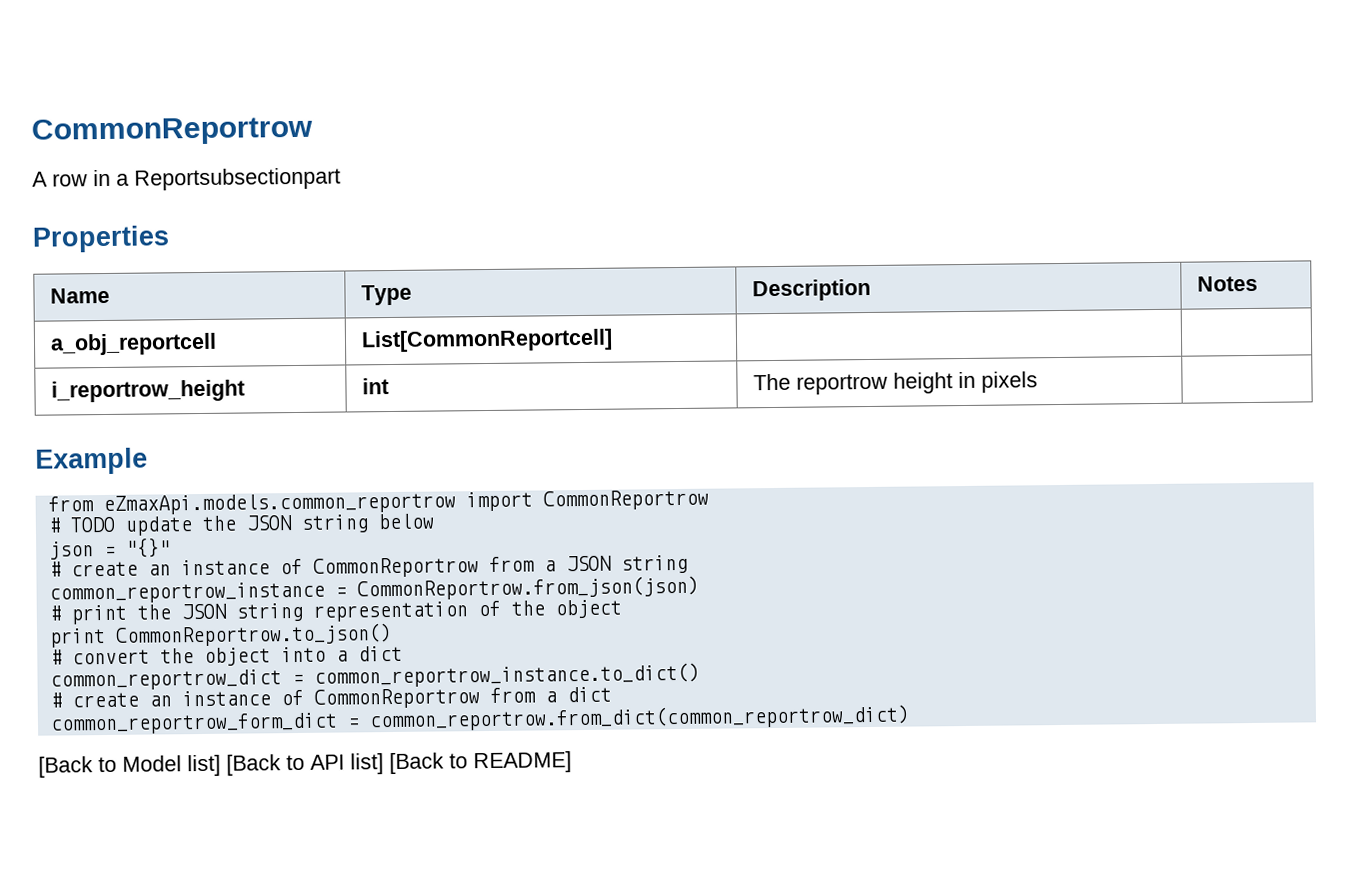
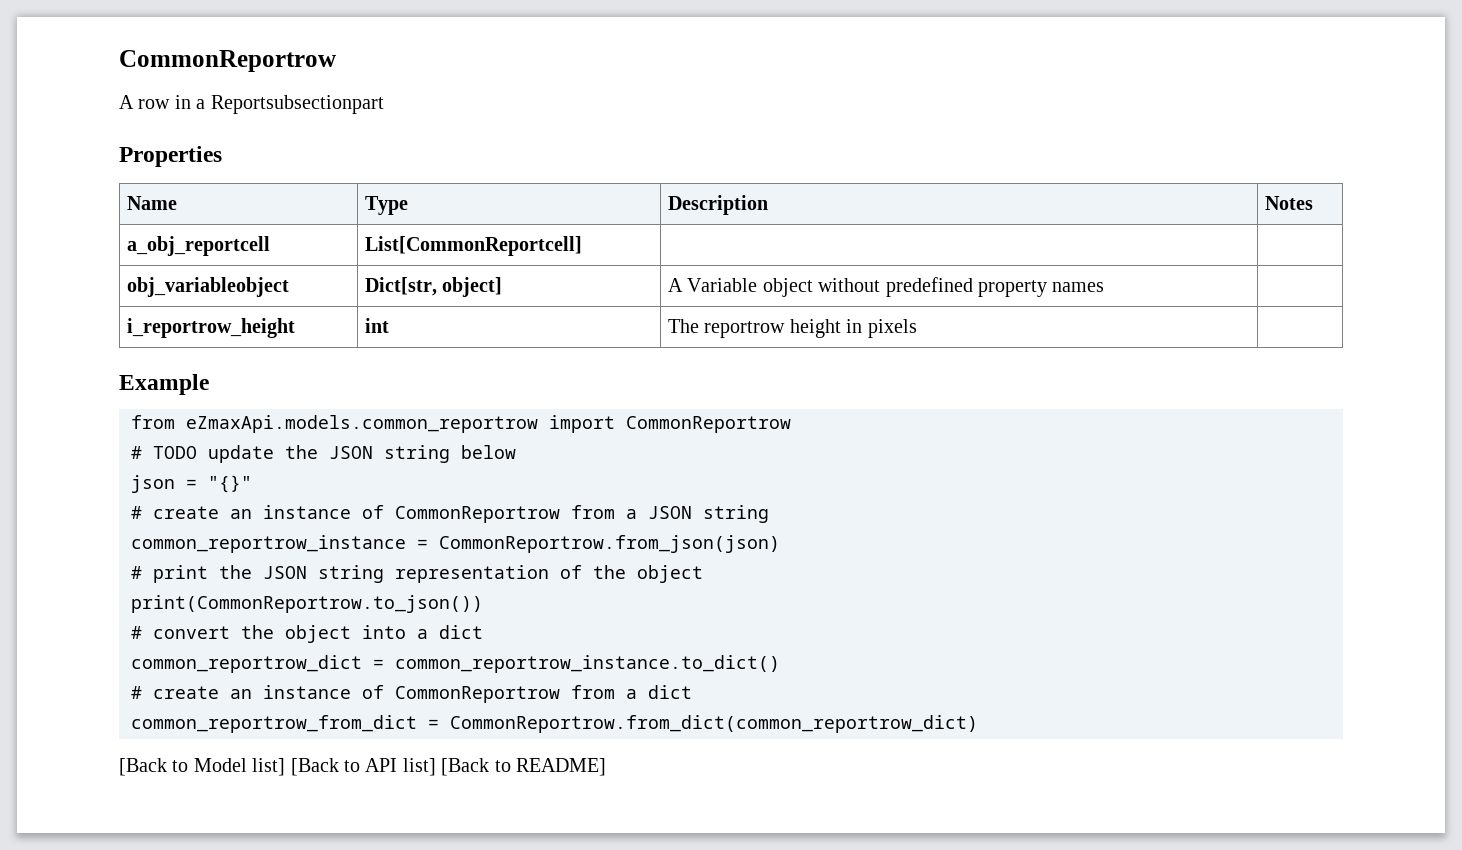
(613, 340) none -> [127,277,290,297] [365,277,503,297] [668,277,1105,297] // obj_variableobject | Dict[str, object] | A Variable object without predefined property names |
[48,623,392,648] print CommonReportrow.to_json() -> [131,595,483,613] print(CommonReportrow.to_json())
[49,704,910,735] common_reportrow_form_dict = common_reportrow.from_dict(common_reportrow_dict) -> [131,715,978,733] common_reportrow_from_dict = CommonReportrow.from_dict(common_reportrow_dict)

